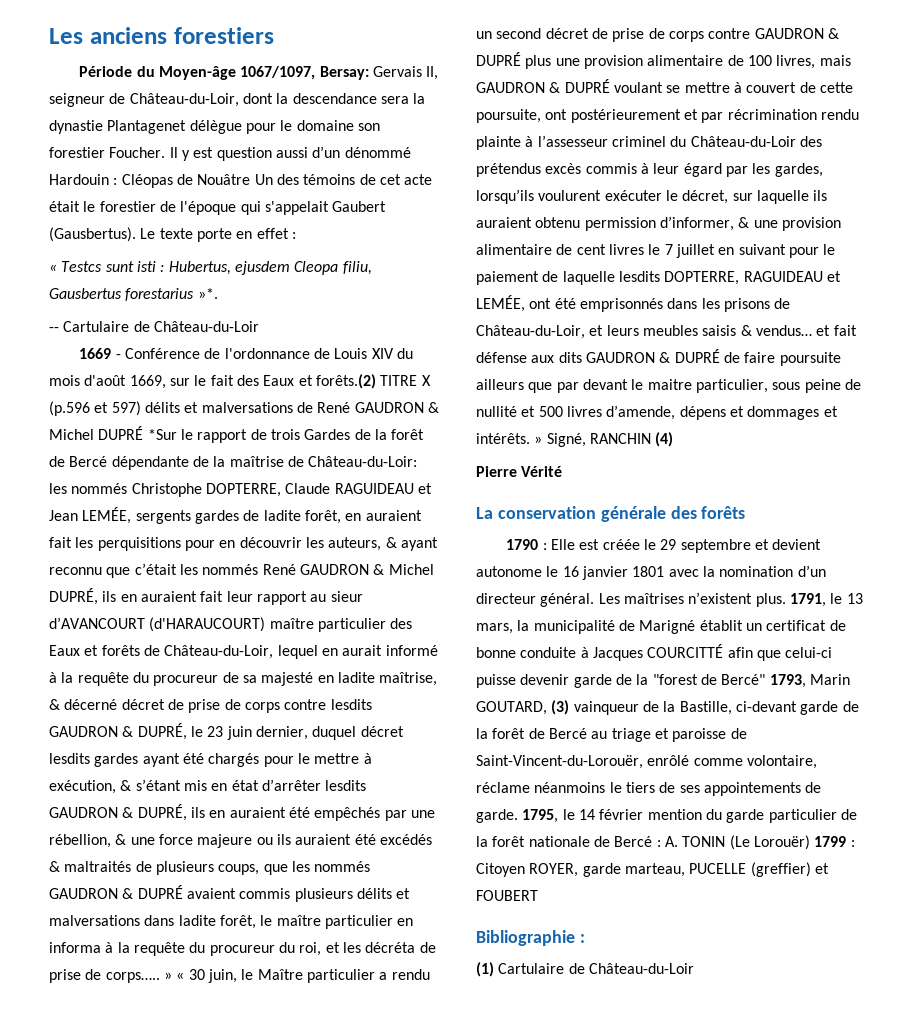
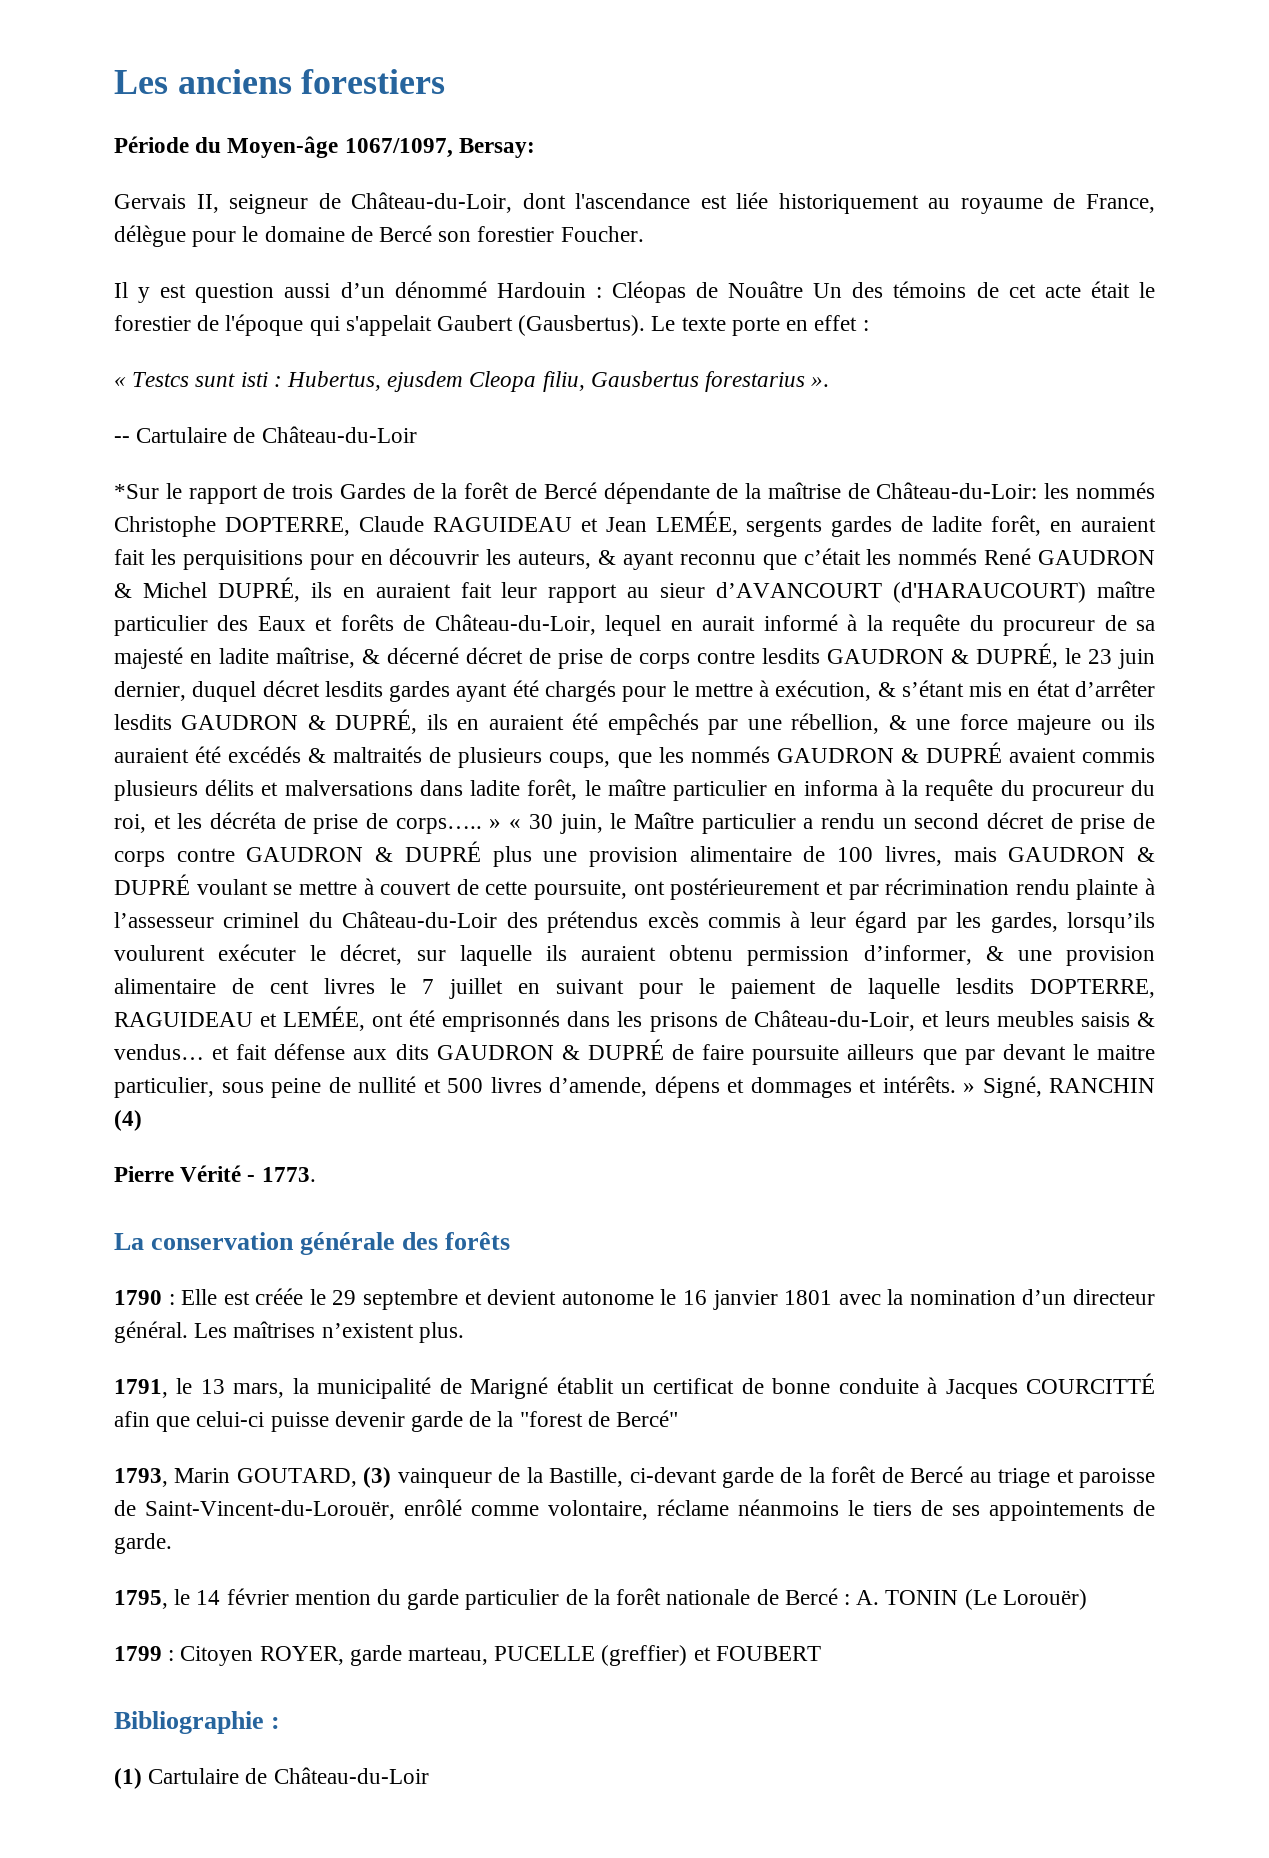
(369, 73) none -> (535, 148) //
[276,93,426,104] [49,120,187,134] la descendance sera la dynastie Plantagenet -> [575,192,1155,214] l'ascendance est liée historiquement au royaume de France,
(354, 125) none -> [350,225,433,242] de Bercé
(166, 152) none -> (644, 234) //
[197,288,218,299] »*. -> [811,377,830,387] ».
[79,348,413,359] [49,374,431,389] [49,401,439,416] [49,426,144,440] 1669 - Conférence de l'ordonnance de Louis XIV du mois d'août 1669, sur le fait des Eaux et forêts.(2) TITRE X (p.596 et 597) délits et malversations de René GAUDRON & Michel DUPRÉ -> (417, 434) none
(563, 471) none -> [247,1167,316,1182] - 1773.
(786, 600) none -> (464, 1332) //
(766, 679) none -> (679, 1418) //
(518, 816) none -> (172, 1543) //
(810, 842) none -> (1087, 1599) //

